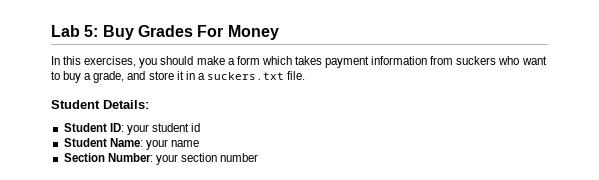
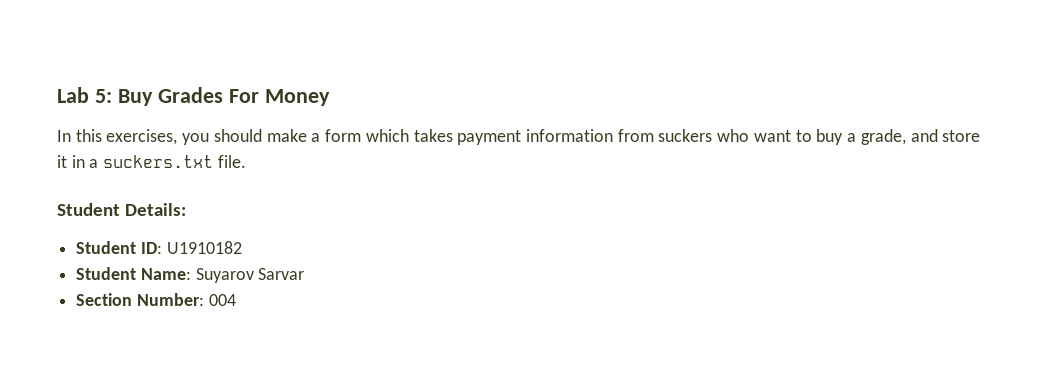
[126,123,201,135] your student id -> [166,241,242,254] U1910182
[145,139,199,150] your name -> [195,268,305,283] Suyarov Sarvar
[155,153,259,165] your section number -> [208,294,236,306] 004

